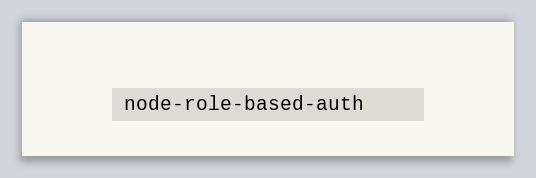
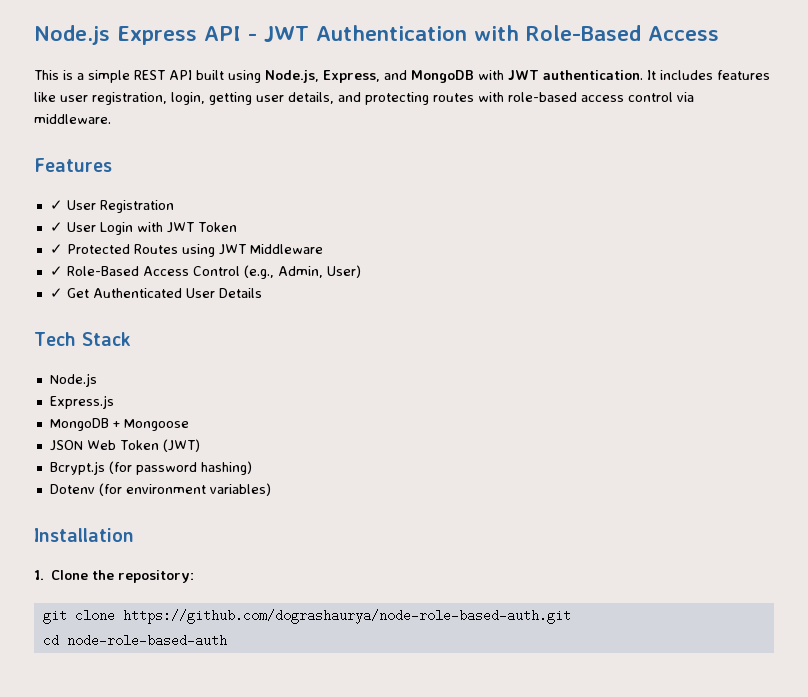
(123, 102) none -> [34,25,719,45] [34,70,770,83] [34,92,694,105] [34,114,111,124] [34,158,112,172] [49,200,174,213] [49,222,237,235] [49,244,323,257] [49,265,361,279] [49,288,262,298] [34,332,131,346] [49,373,97,387] [49,395,114,409] [49,418,189,431] [49,439,200,452] [49,461,252,475] [49,483,271,496] [34,528,134,542] [34,570,195,583] [42,609,571,624] [42,634,59,647] Node.js Express API - JWT Authentication with Role-Based Access // This is a simple REST API built using Node.js, Express, and MongoDB with JWT authentication. It includes features like user registration, login, getting user details, and protecting routes with role-based access control via middleware. // Features // ✓ User Registration // ✓ User Login with JWT Token // ✓ Protected Routes using JWT Middleware // ✓ Role-Based Access Control (e.g., Admin, User) // ✓ Get Authenticated User Details // Tech Stack // Node.js // Express.js // MongoDB + Mongoose // JSON Web Token (JWT) // Bcrypt.js (for password hashing) // Dotenv (for environment variables) // Installation // 1. Clone the repository: // git clone https://github.com/dograshaurya/node-role-based-auth.git // cd

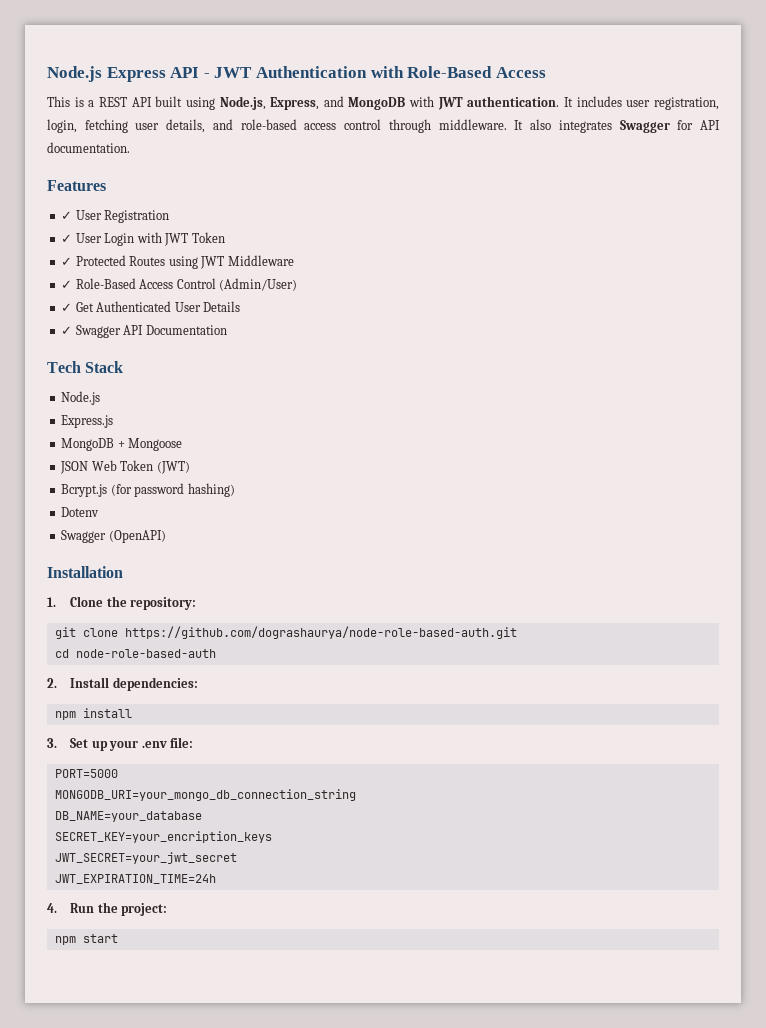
[88,70,130,83] simple -> (95, 103) none
[717,70,770,80] [34,92,56,102] features like -> (622, 101) none
[209,92,252,105] getting -> [84,119,128,133] fetching
[365,92,504,105] protecting routes with -> (233, 124) none
[677,92,694,102] via -> [388,119,431,133] through
(111, 119) none -> [514,119,721,133] [47,142,130,153] It also integrates Swagger for API documentation.
[243,265,361,279] (e.g., Admin, User) -> [219,278,298,291] (Admin/User)
(262, 293) none -> [61,325,227,338] // ✓ Swagger API Documentation
[98,483,271,496] (for environment variables) -> [61,530,166,543] // Swagger (OpenAPI)
(227, 640) none -> [47,677,198,691] [54,708,132,720] [47,737,194,751] [54,769,118,778] [54,789,356,801] [54,811,202,822] [54,831,272,843] [54,852,237,864] [54,874,216,884] [47,902,168,916] [54,934,118,945] // 2. Install dependencies: // npm install // 3. Set up your .env file: // PORT=5000 // MONGODB_URI=your_mongo_db_connection_string // DB_NAME=your_database // SECRET_KEY=your_encription_keys // JWT_SECRET=your_jwt_secret // JWT_EXPIRATION_TIME=24h // 4. Run the project: // npm start

